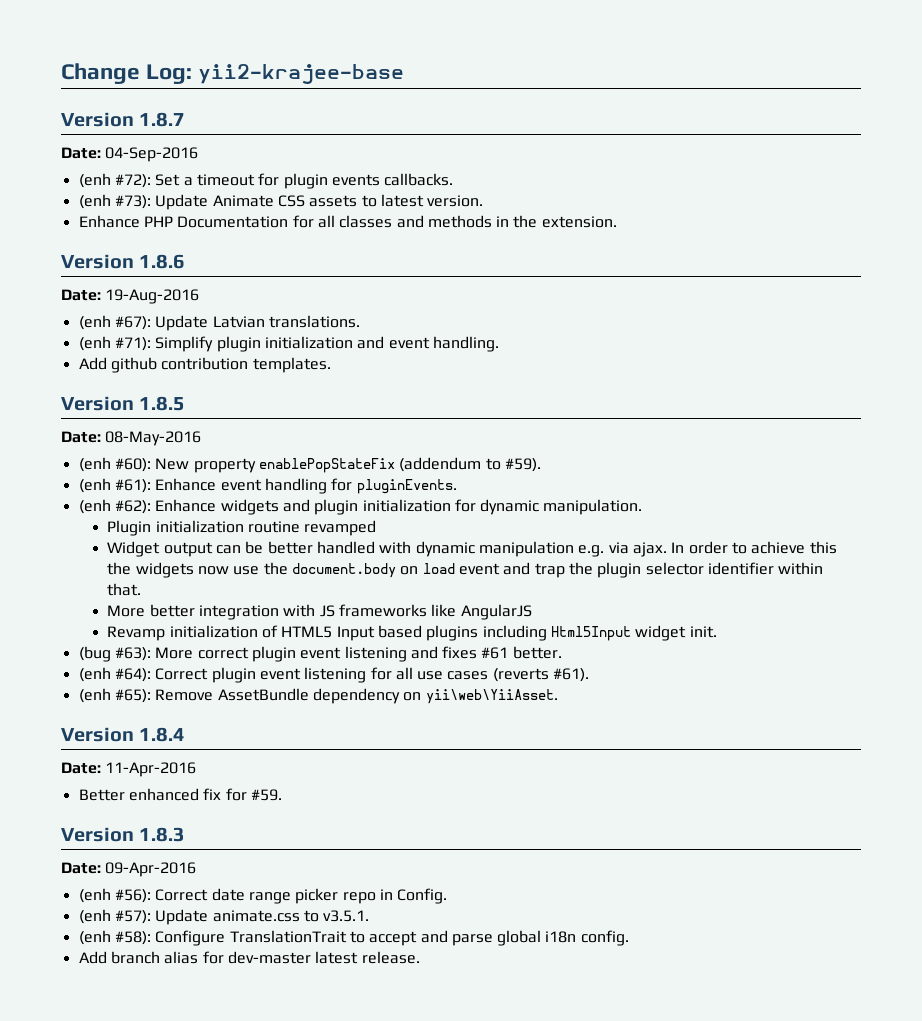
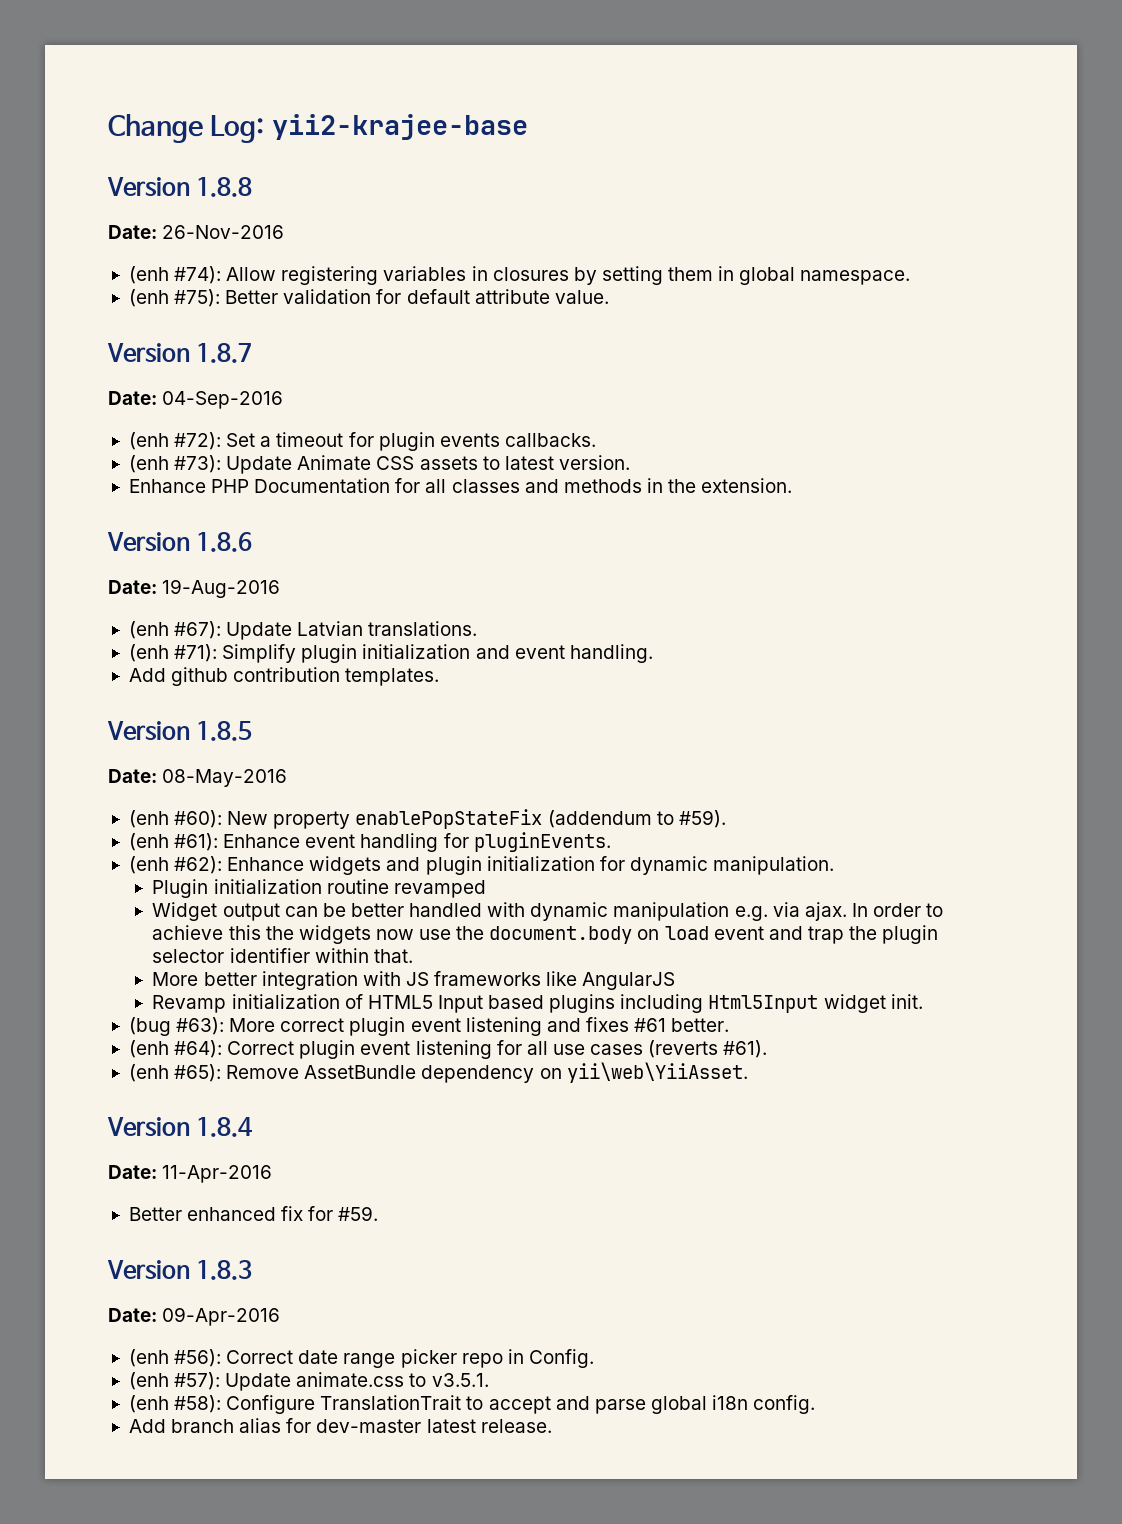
(405, 74) none -> [107,177,253,197] [108,225,285,239] [128,266,911,285] [128,289,609,307] // Version 1.8.8 // Date: 26-Nov-2016 // (enh #74): Allow registering variables in closures by setting them in global namespace. // (enh #75): Better validation for default attribute value.

